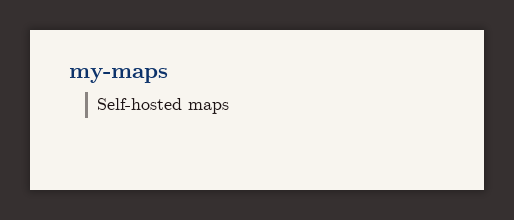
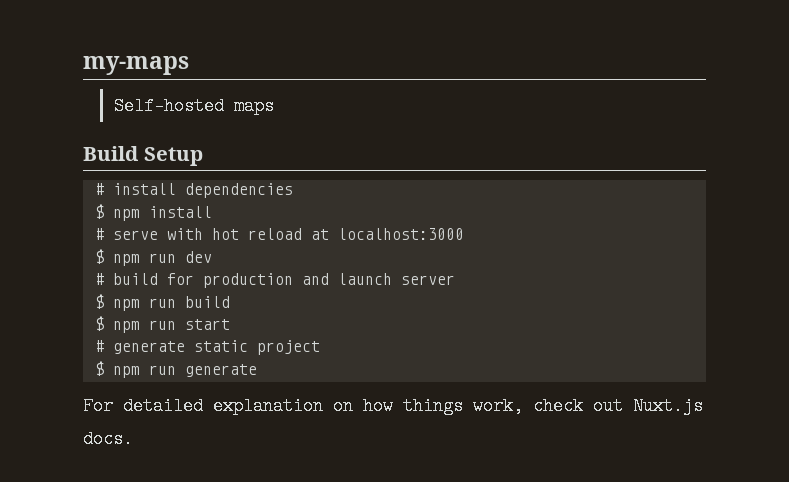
(230, 108) none -> [83,146,203,166] [94,183,293,198] [94,204,212,221] [94,228,464,240] [94,249,212,266] [94,273,455,288] [94,294,230,311] [94,316,230,333] [94,340,320,355] [94,361,257,378] [83,397,703,415] [83,430,133,448] // Build Setup // # install dependencies // $ npm install // # serve with hot reload at localhost:3000 // $ npm run dev // # build for production and launch server // $ npm run build // $ npm run start // # generate static project // $ npm run generate // For detailed explanation on how things work, check out Nuxt.js docs.

